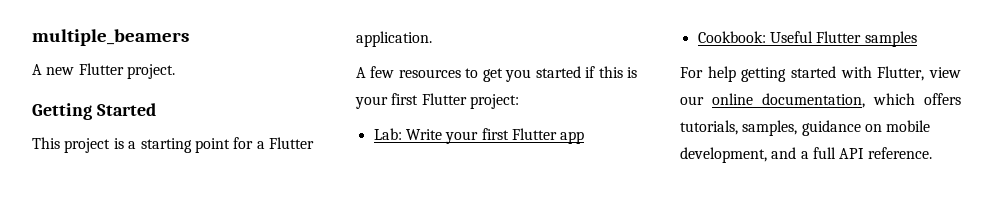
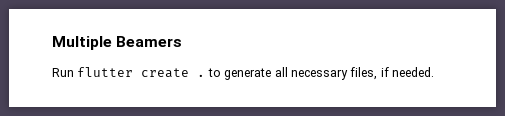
[32,29,189,46] [32,63,175,79] [32,103,156,120] [32,137,314,153] [356,31,432,47] [356,66,637,82] [355,93,519,109] [373,128,585,144] [697,31,917,47] [680,66,961,82] [680,93,961,108] [680,120,931,136] [680,147,932,163] multiple_beamers // A new Flutter project. // Getting Started // This project is a starting point for a Flutter application. // A few resources to get you started if this is your first Flutter project: // Lab: Write your first Flutter app // Cookbook: Useful Flutter samples // For help getting started with Flutter, view our online documentation, which offers tutorials, samples, guidance on mobile development, and a full API reference. -> [52,36,183,50] [52,67,434,80] Multiple Beamers // Run flutter create . to generate all necessary files, if needed.

